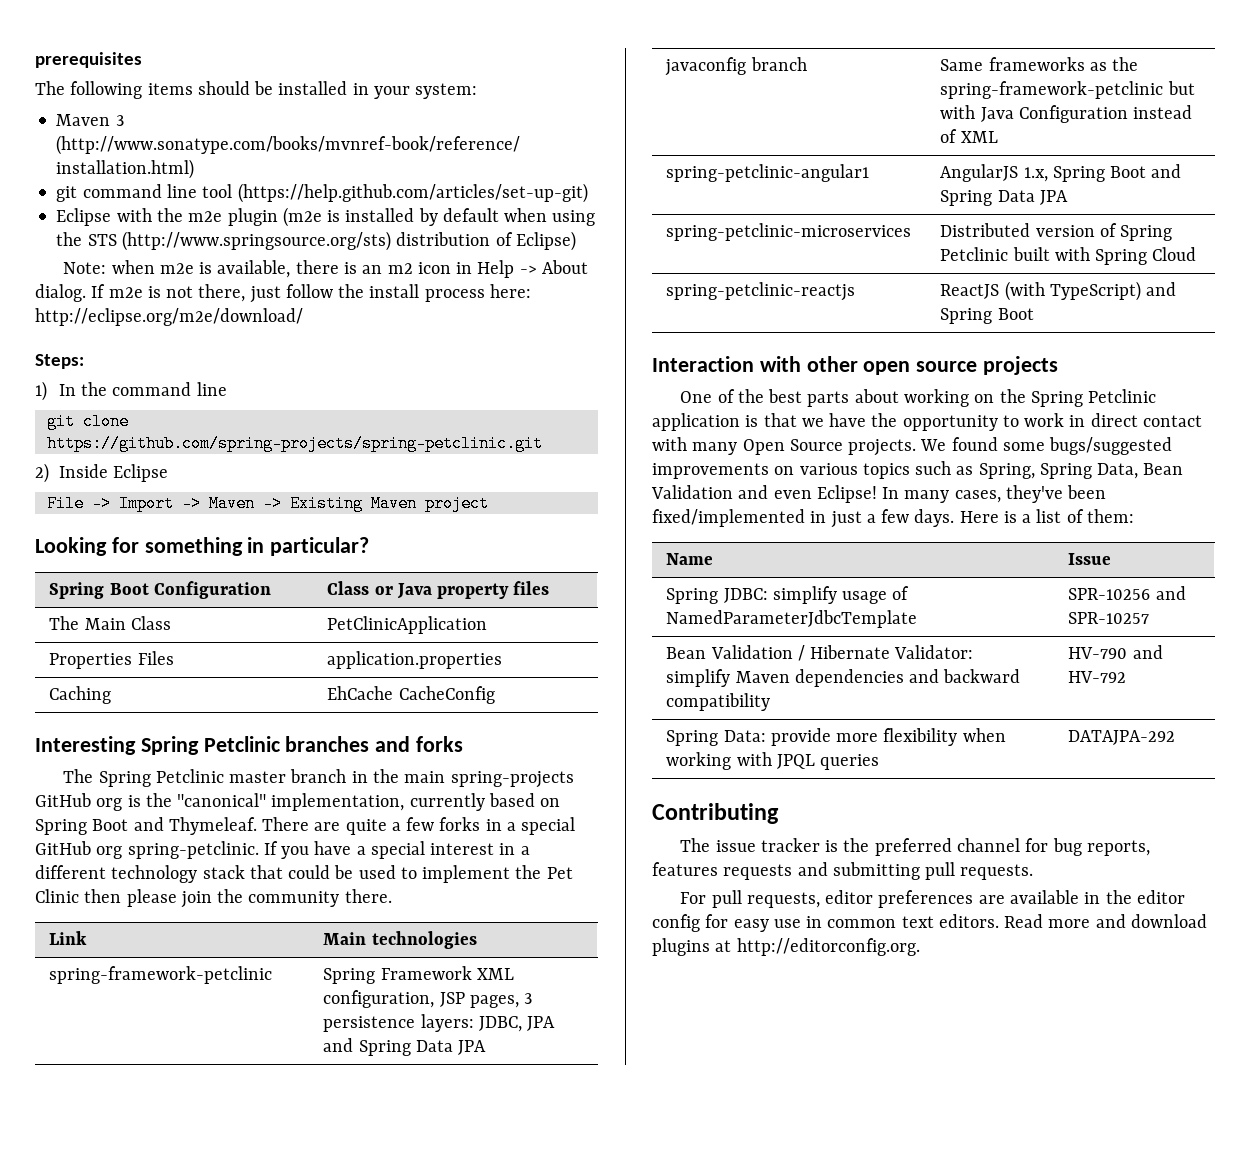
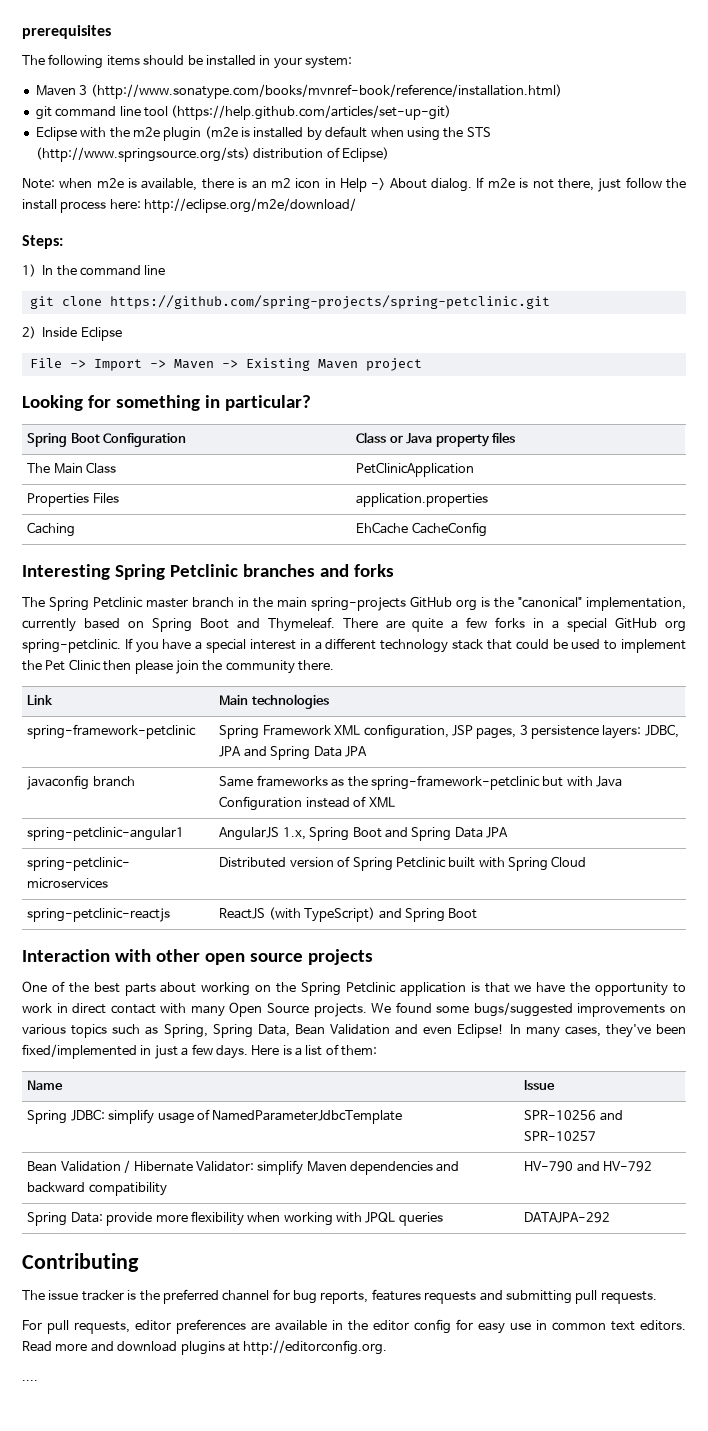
(920, 947) none -> [22,1380,38,1381] // ....

